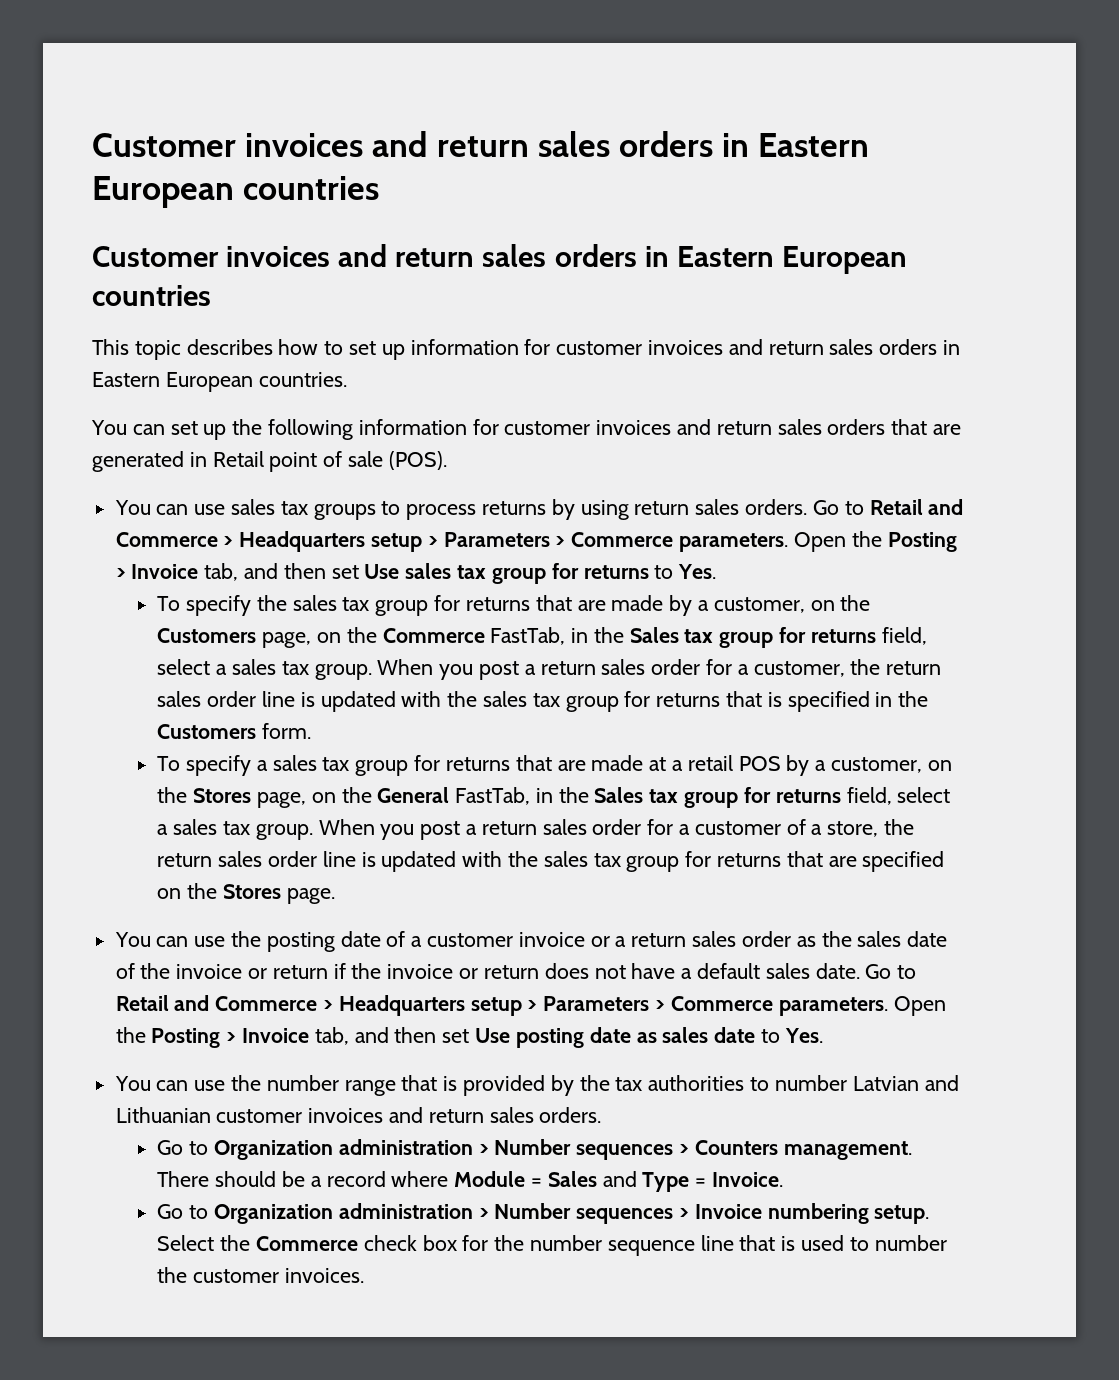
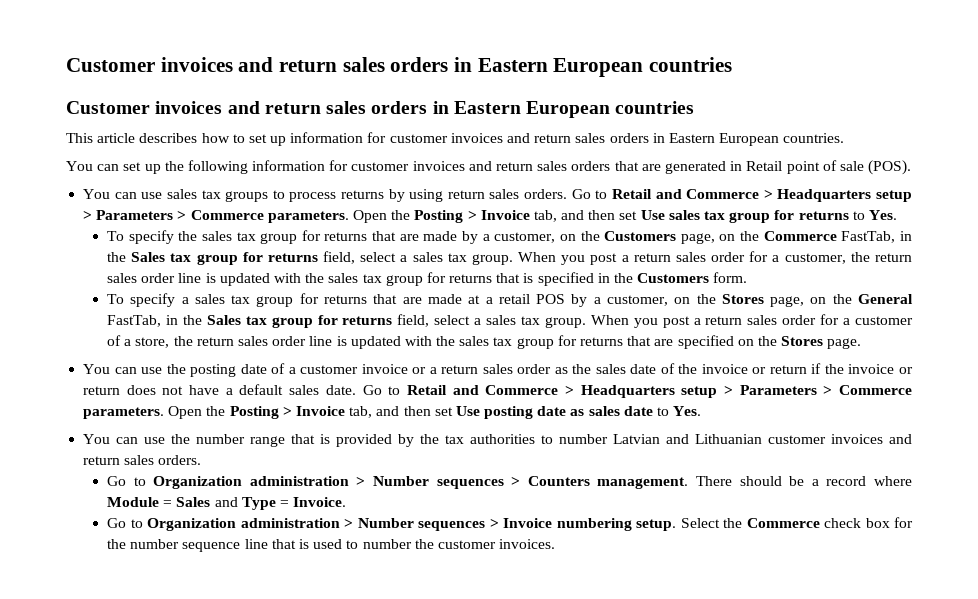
[134,340,181,360] topic -> [97,133,136,143] article

